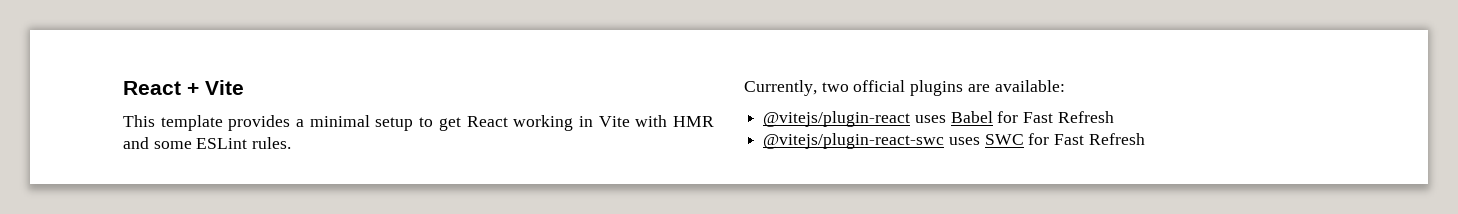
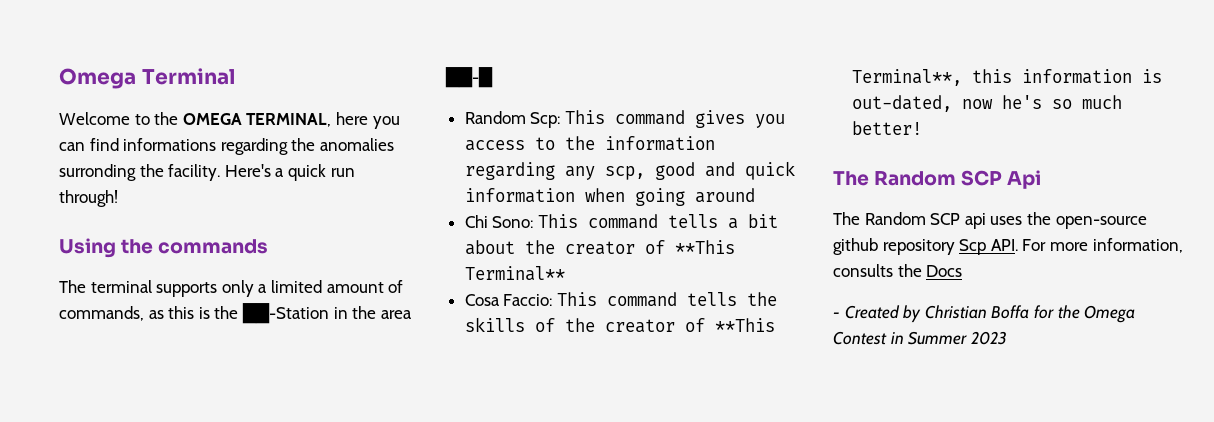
[123,80,244,95] [123,115,714,131] [123,137,292,149] [744,80,1065,96] [763,111,1114,127] [763,133,1145,149] React + Vite // This template provides a minimal setup to get React working in Vite with HMR and some ESLint rules. // Currently, two official plugins are available: // @vitejs/plugin-react uses Babel for Fast Refresh // @vitejs/plugin-react-swc uses SWC for Fast Refresh -> [59,68,235,89] [59,112,400,129] [59,138,394,155] [59,164,355,181] [59,190,118,207] [59,238,269,258] [59,280,404,297] [59,303,412,324] [445,67,493,88] [464,110,785,128] [464,136,715,151] [464,161,795,180] [464,188,755,206] [464,214,778,229] [464,240,735,255] [464,266,565,281] [464,292,777,307] [464,317,775,333] [851,69,1162,86] [851,95,1122,112] [851,121,922,135] [833,170,1042,189] [833,212,1147,229] [833,238,1183,255] [833,264,963,277] [833,305,1136,323] [833,331,1007,345] Omega Terminal // Welcome to the OMEGA TERMINAL, here you can find informations regarding the anomalies surronding the facility. Here's a quick run through! // Using the commands // The terminal supports only a limited amount of commands, as this is the ██-Station in the area ██-█ // Random Scp: This command gives you access to the information regarding any scp, good and quick information when going around // Chi Sono: This command tells a bit about the creator of **This Terminal** // Cosa Faccio: This command tells the skills of the creator of **This Terminal**, this information is out-dated, now he's so much better! // The Random SCP Api // The Random SCP api uses the open-source github repository Scp API. For more information, consults the Docs // - Created by Christian Boffa for the Omega Contest in Summer 2023

